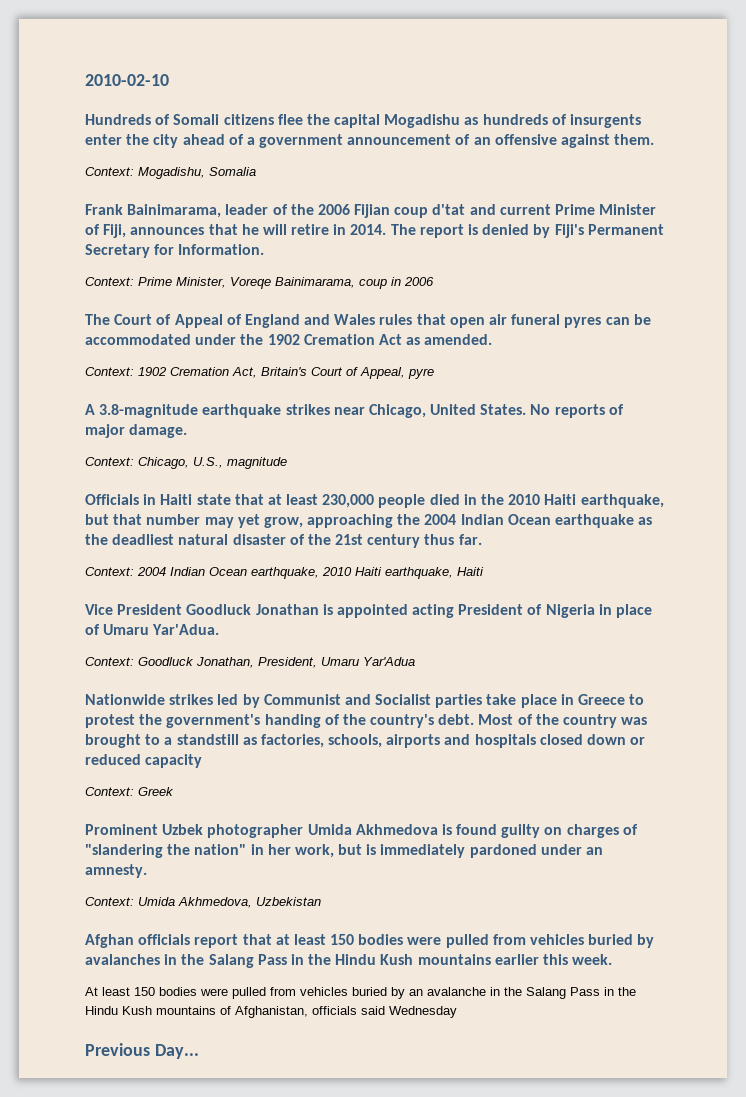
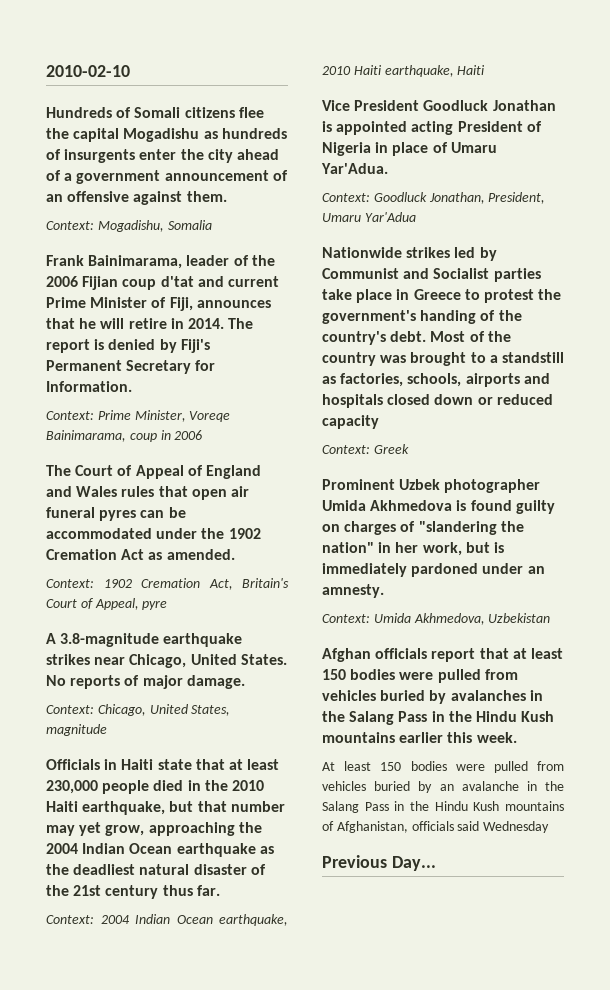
[193,457,223,468] U.S., -> [149,704,231,716] United States,

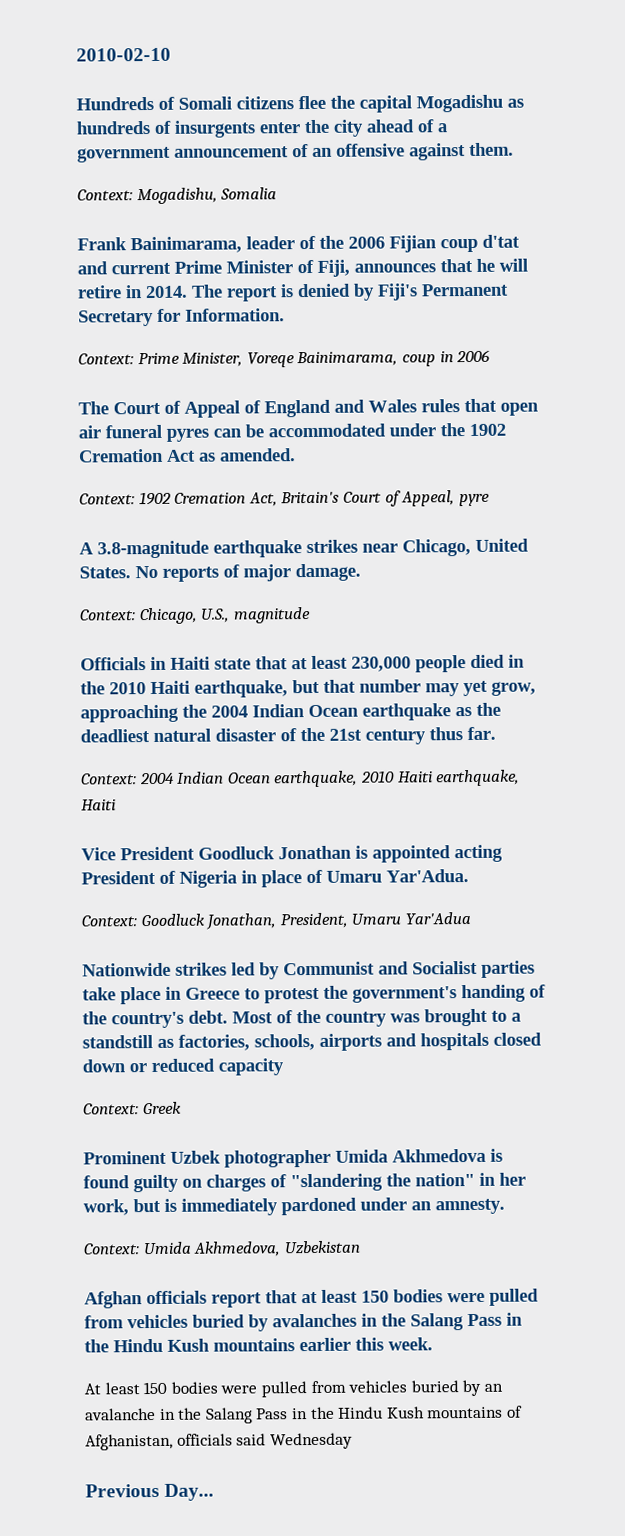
[149,704,231,716] United States, -> [200,608,231,623] U.S.,

